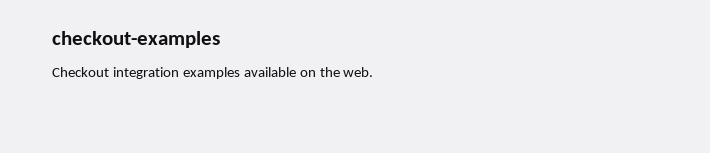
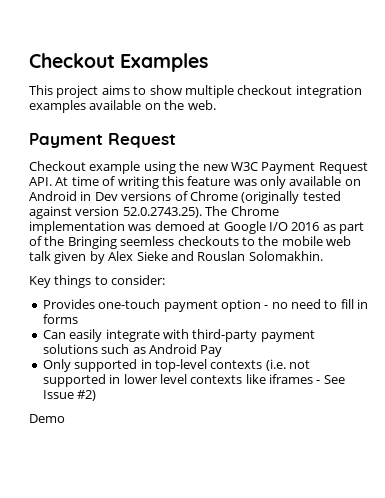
[52,31,220,48] [52,67,109,77] checkout-examples // Checkout -> [29,53,209,72] [29,85,293,98] Checkout Examples // This project aims to show multiple checkout
(374, 72) none -> [29,133,176,148] [29,161,368,174] [29,176,361,189] [29,191,341,204] [29,206,279,219] [29,221,364,234] [29,236,351,249] [29,251,323,264] [29,275,166,288] [42,299,369,312] [42,314,78,324] [42,329,315,342] [42,344,223,357] [42,359,310,372] [42,374,345,387] [42,390,97,401] [29,414,65,423] // Payment Request // Checkout example using the new W3C Payment Request API. At time of writing this feature was only available on Android in Dev versions of Chrome (originally tested against version 52.0.2743.25). The Chrome implementation was demoed at Google I/O 2016 as part of the Bringing seemless checkouts to the mobile web talk given by Alex Sieke and Rouslan Solomakhin. // Key things to consider: // Provides one-touch payment option - no need to fill in forms // Can easily integrate with third-party payment solutions such as Android Pay // Only supported in top-level contexts (i.e. not supported in lower level contexts like iframes - See Issue #2) // Demo

